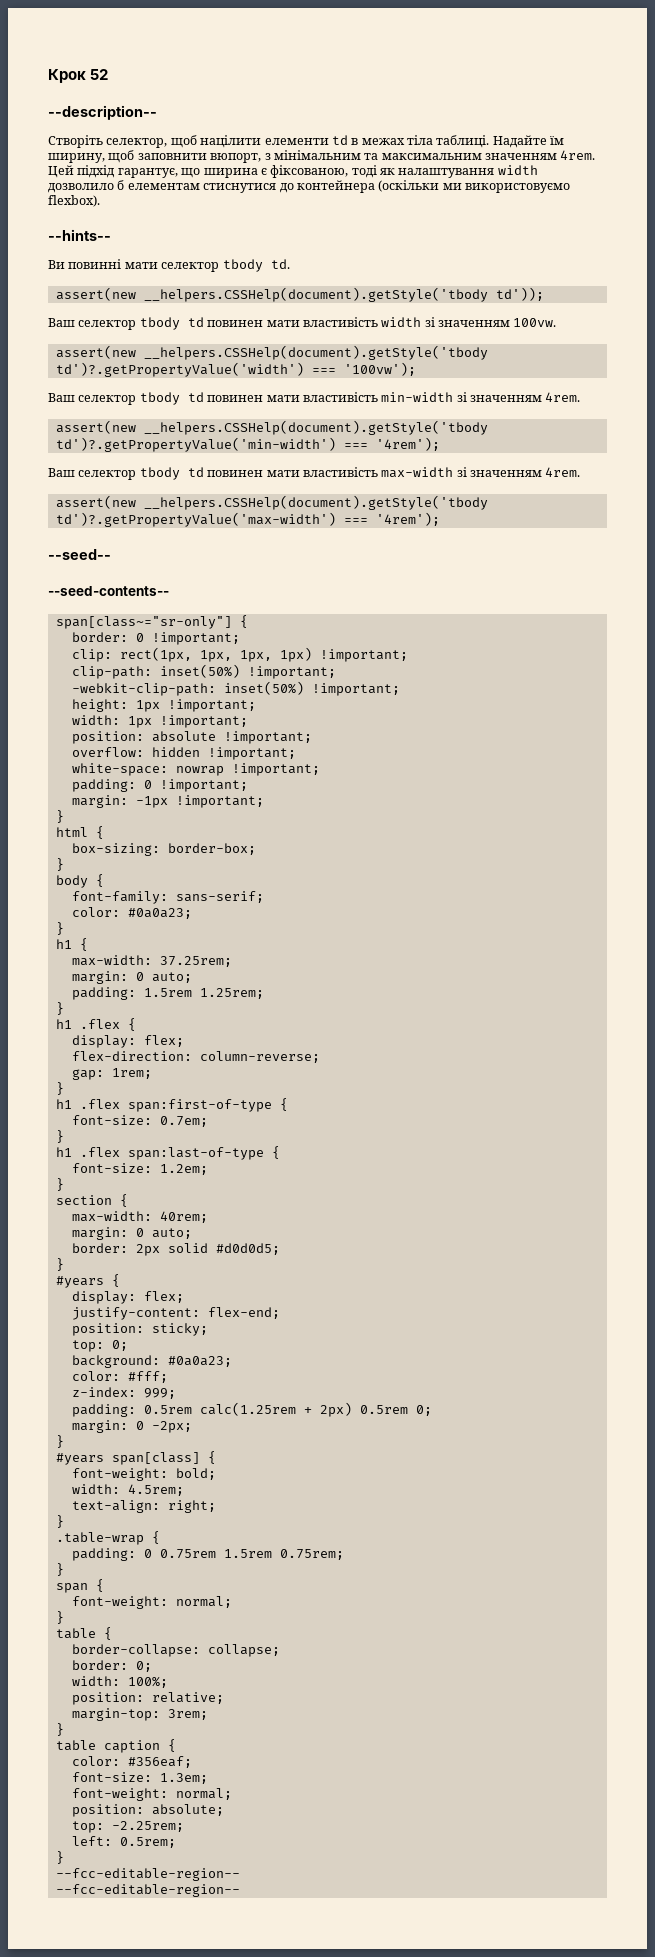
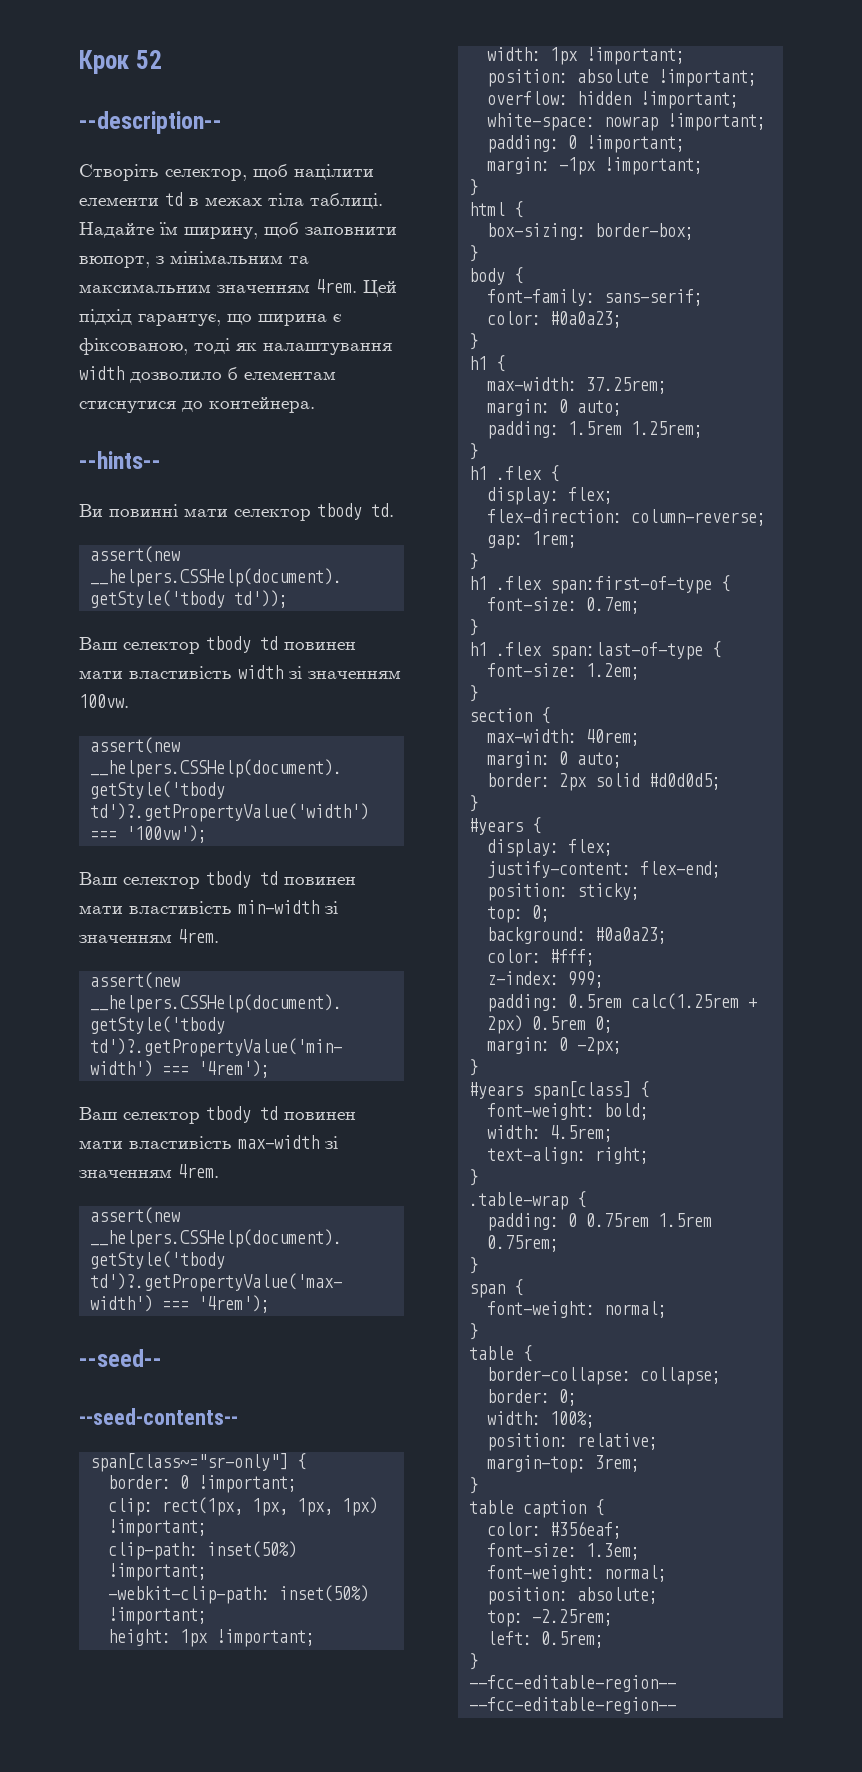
[296,180,570,193] [48,195,100,207] контейнера (оскільки ми використовуємо flexbox). -> [209,397,315,413] контейнера.

